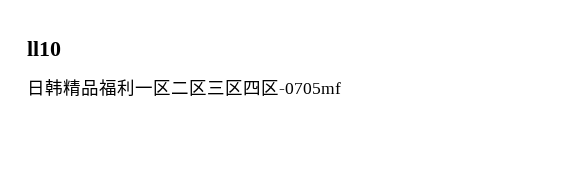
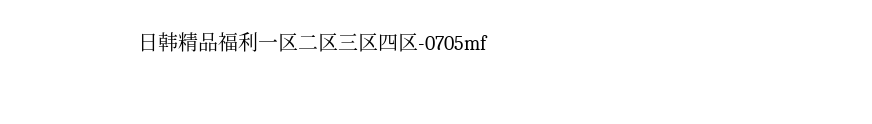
[27,41,61,56] ll10 // -> (137, 42) none

